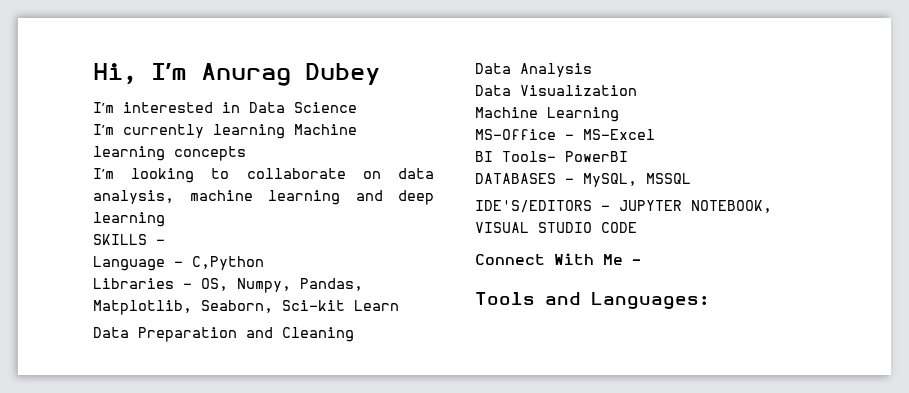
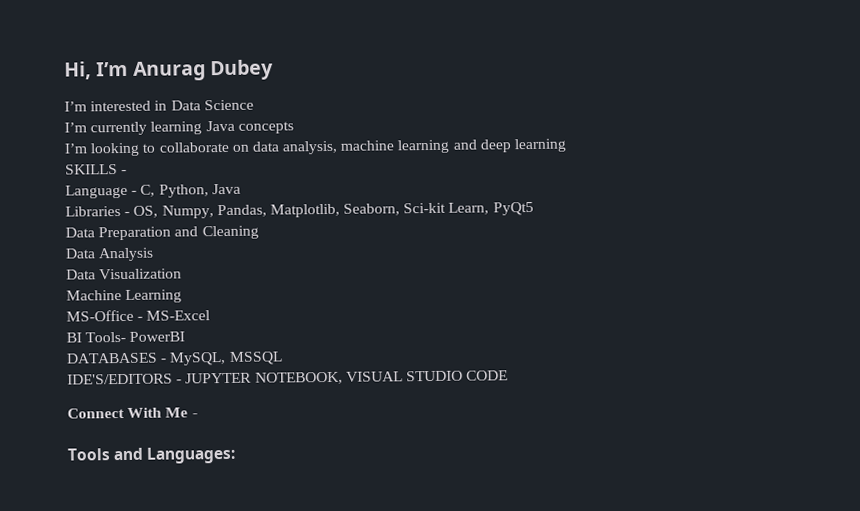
[294,124,357,135] [93,146,165,161] Machine learning -> [205,120,235,132] Java
[192,256,264,270] C,Python -> [140,183,241,198] C, Python, Java
[354,300,399,311] Learn -> [448,201,534,216] Learn, PyQt5

